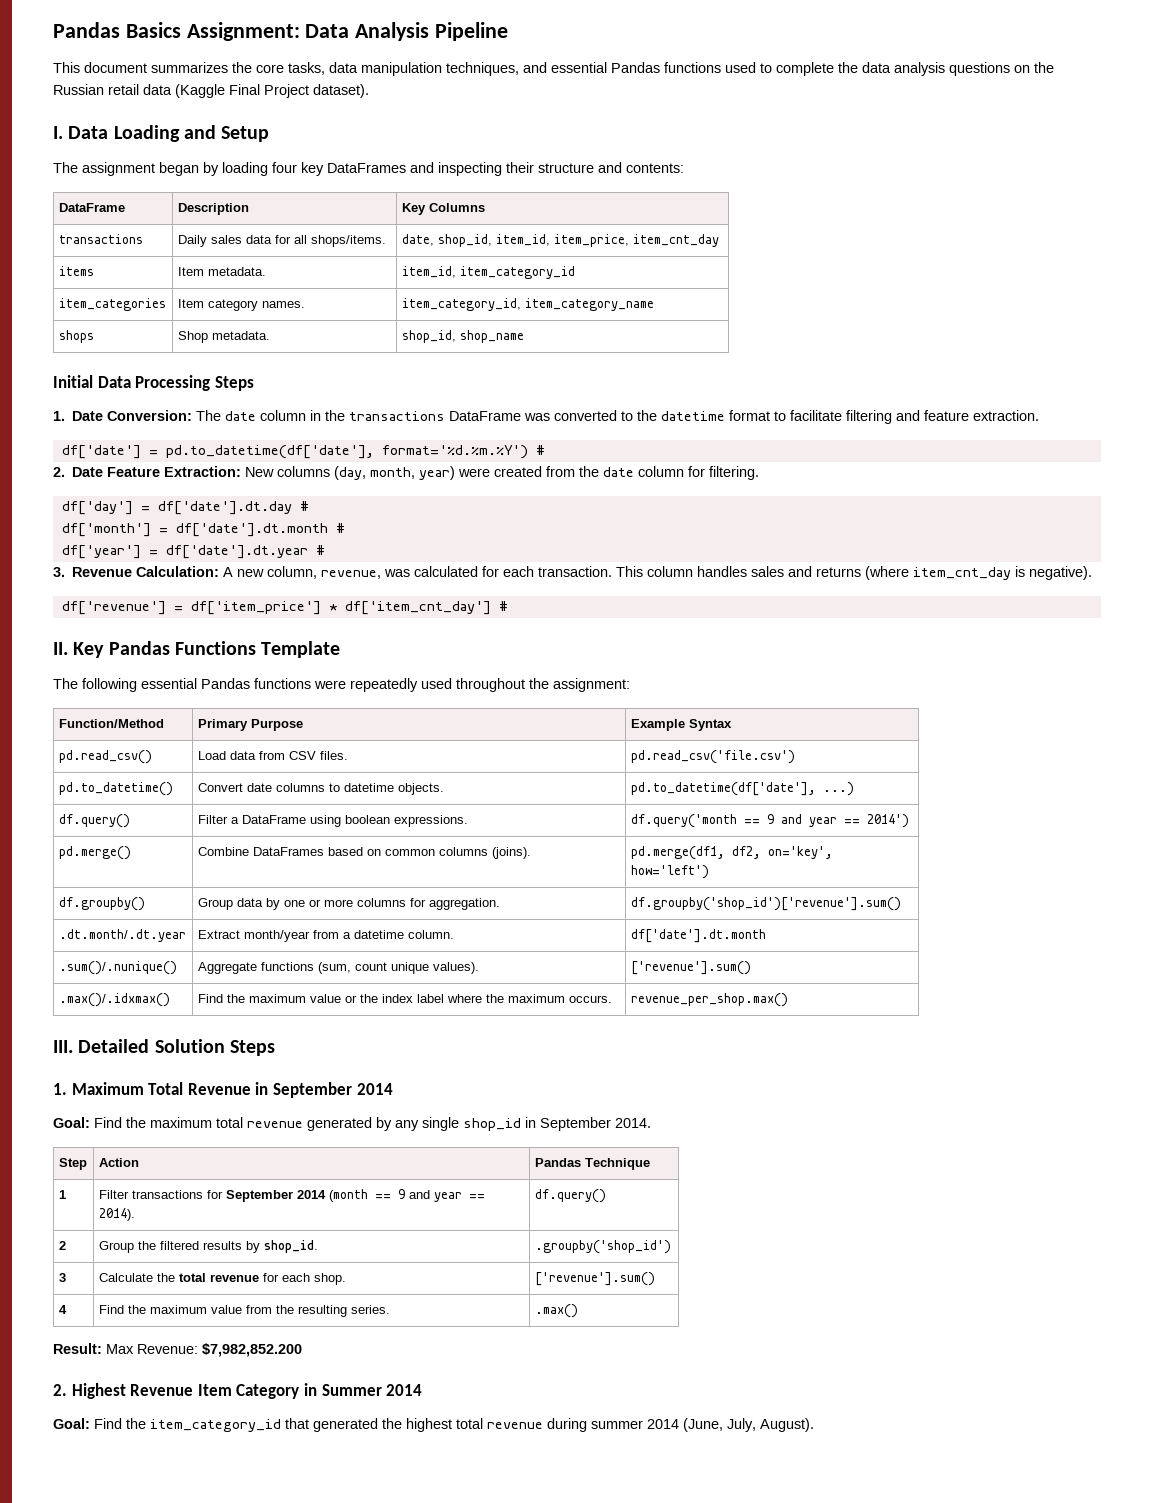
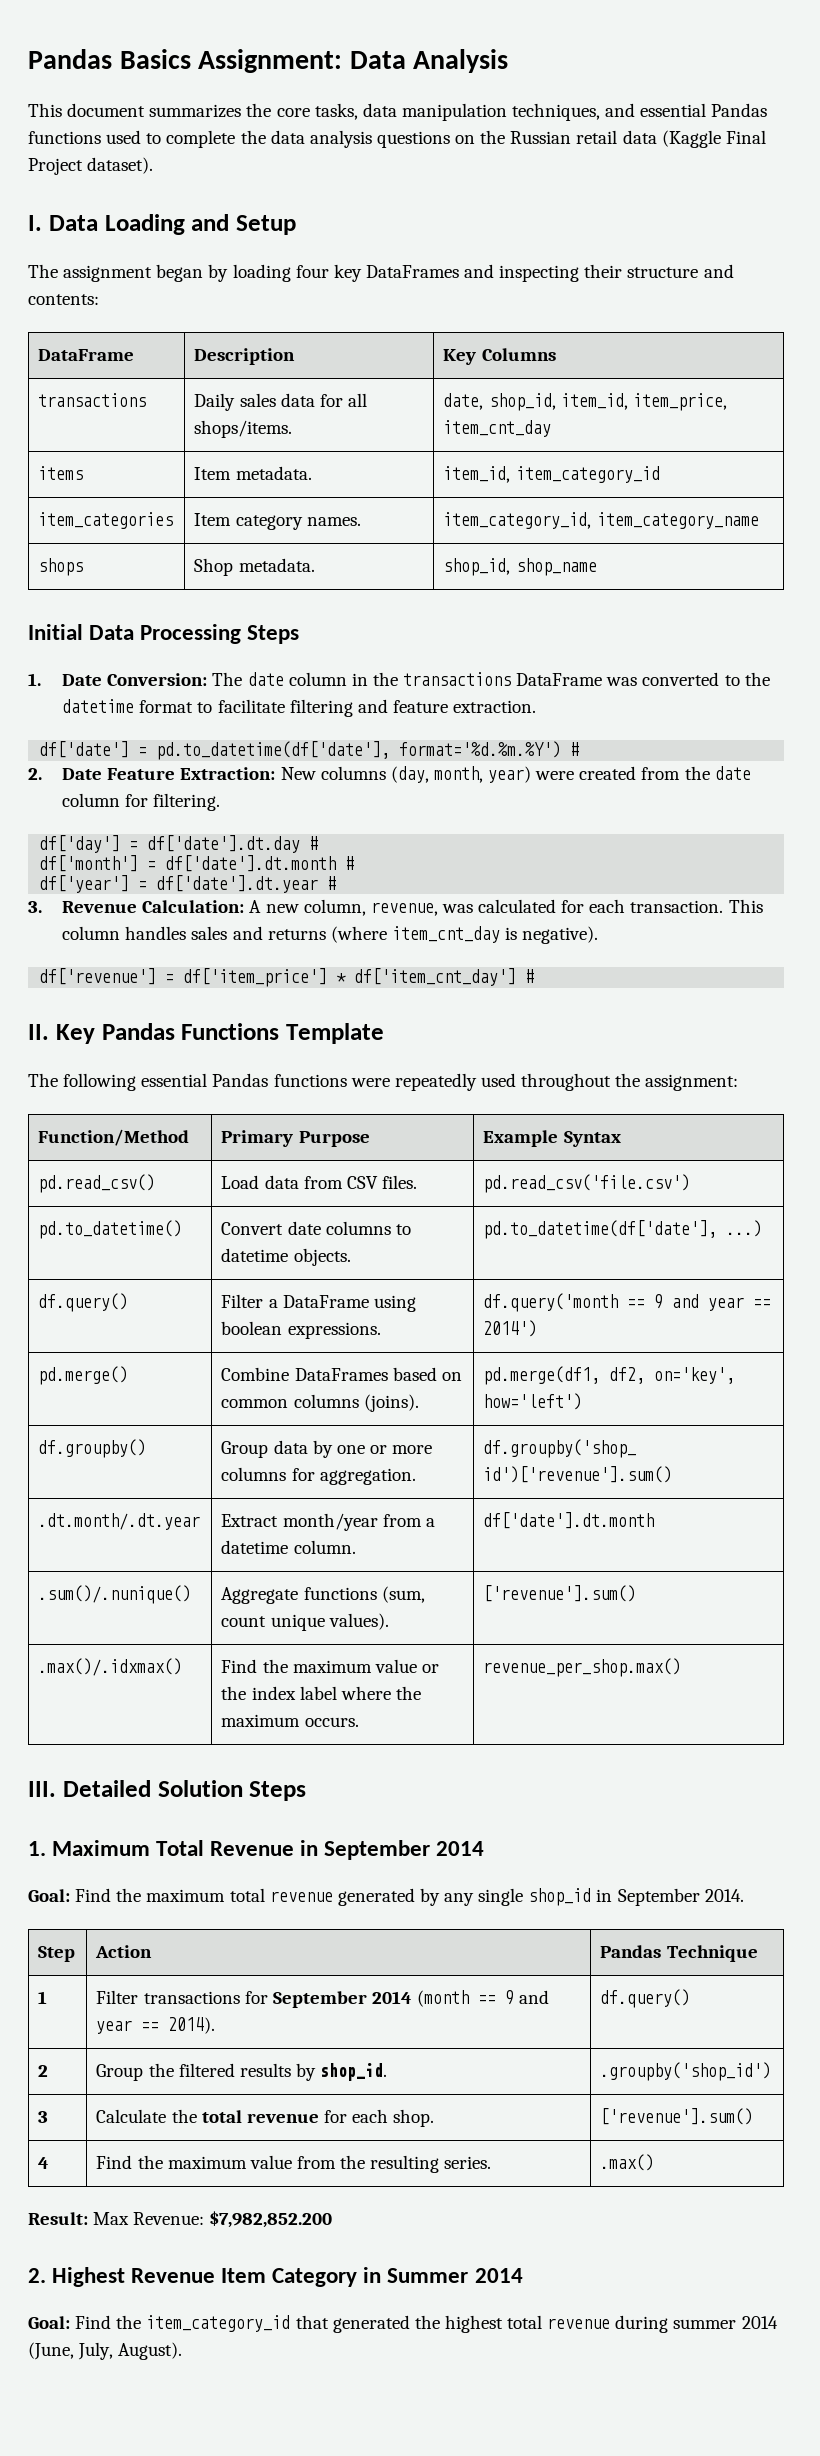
[435,22,509,41] Pipeline -> (509, 61) none

